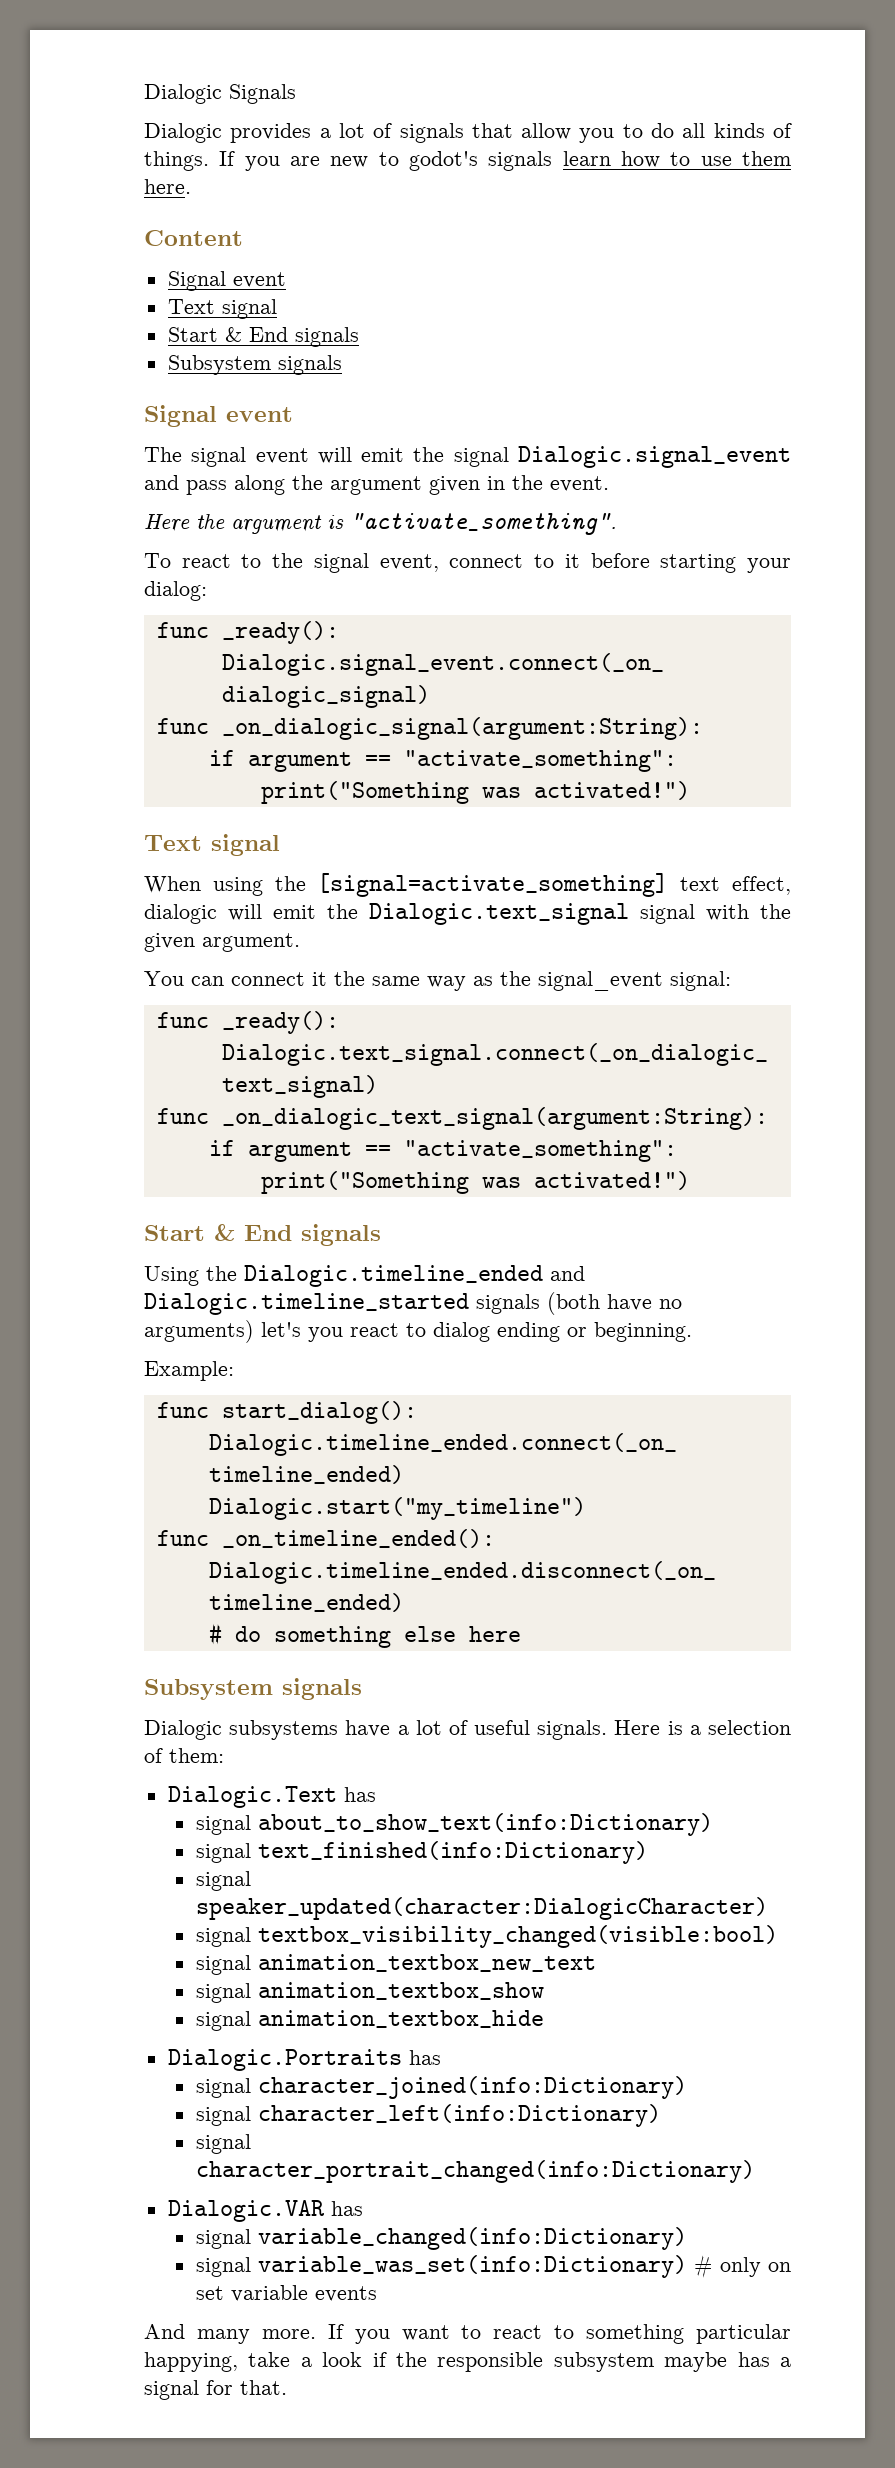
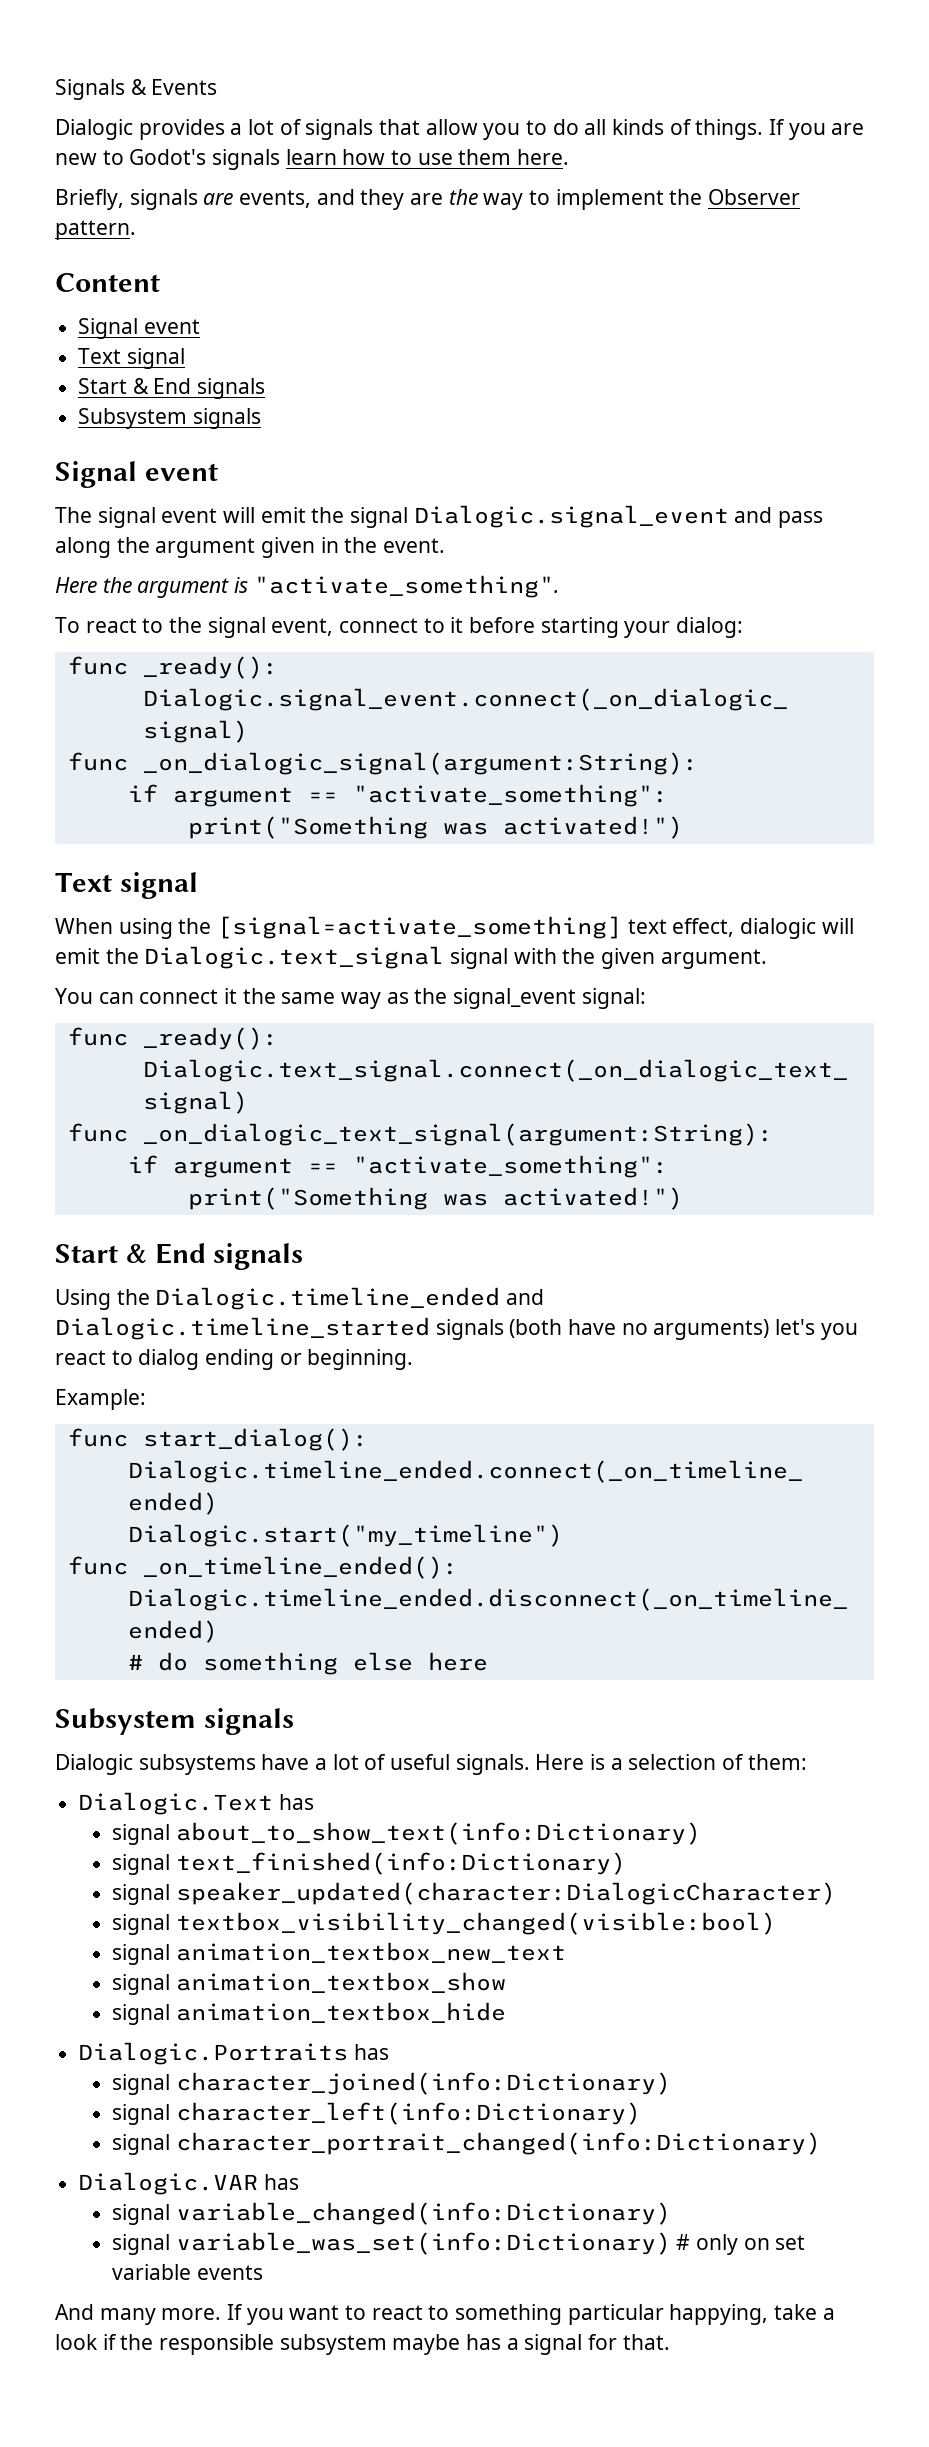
[144,84,222,104] Dialogic -> (55, 89) none
(296, 94) none -> [130,79,218,95] & Events
[409,151,478,171] godot's -> [129,149,207,165] Godot's
(191, 186) none -> [55,189,801,210] [55,220,136,240] // Briefly, signals are events, and they are the way to implement the Observer pattern.

